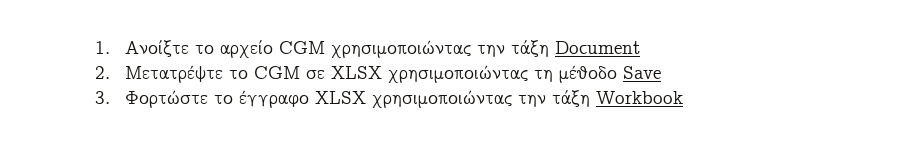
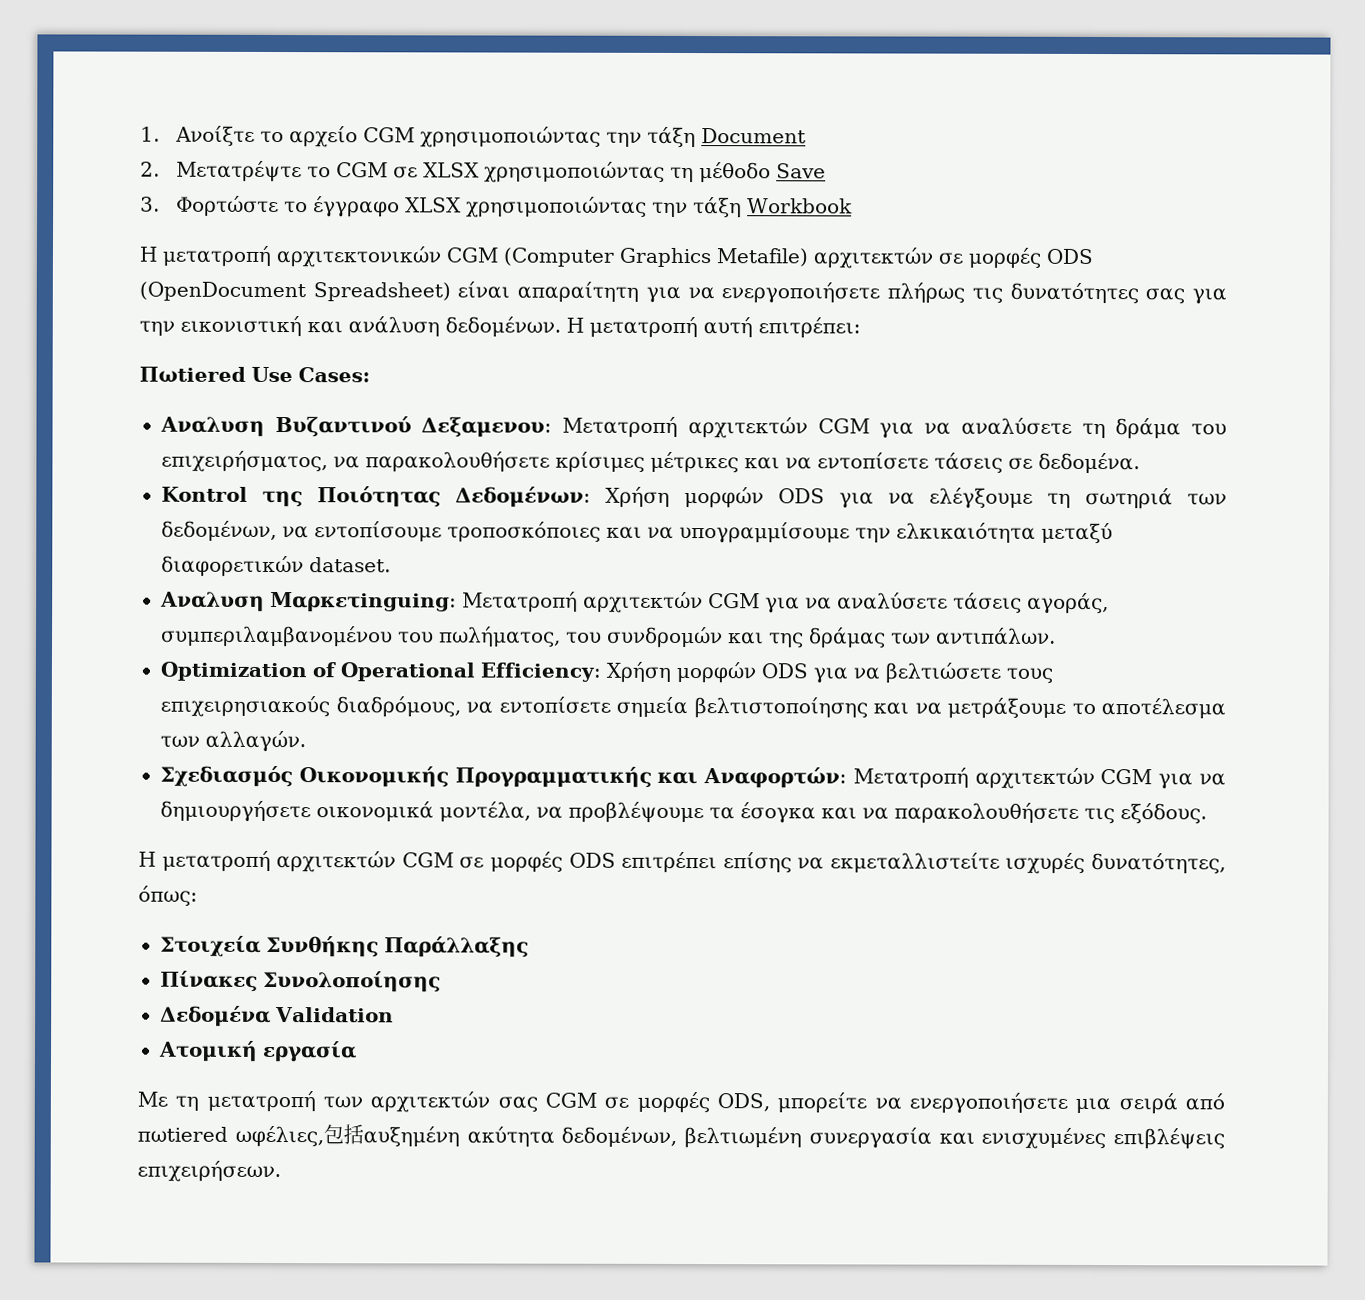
(684, 97) none -> [139,245,1093,269] [139,281,1228,305] [139,315,861,339] [139,366,370,383] [160,416,1228,440] [161,450,1140,474] [161,486,1227,510] [161,520,1113,545] [161,555,391,578] [160,591,1109,615] [161,625,1056,649] [160,661,1053,684] [160,695,1226,719] [160,730,306,753] [160,765,1227,790] [160,800,1207,825] [138,850,1226,875] [138,885,198,907] [160,935,529,958] [160,970,441,993] [160,1005,394,1027] [158,1040,357,1063] [137,1090,1225,1115] [137,1124,1225,1150] [137,1160,281,1183] // Η μετατροπή αρχιτεκτονικών CGM (Computer Graphics Metafile) αρχιτεκτών σε μορφές ODS (OpenDocument Spreadsheet) είναι απαραίτητη για να ενεργοποιήσετε πλήρως τις δυνατότητες σας για την εικονιστική και ανάλυση δεδομένων. Η μετατροπή αυτή επιτρέπει: // Πωtiered Use Cases: // Αναλυση Βυζαντινού Δεξαμενου: Μετατροπή αρχιτεκτών CGM για να αναλύσετε τη δράμα του επιχειρήσματος, να παρακολουθήσετε κρίσιμες μέτρικες και να εντοπίσετε τάσεις σε δεδομένα. // Κontrol της Ποιότητας Δεδομένων: Χρήση μορφών ODS για να ελέγξουμε τη σωτηριά των δεδομένων, να εντοπίσουμε τροποσκόποιες και να υπογραμμίσουμε την ελκικαιότητα μεταξύ διαφορετικών dataset. // Αναλυση Μαρκετinguing: Μετατροπή αρχιτεκτών CGM για να αναλύσετε τάσεις αγοράς, συμπεριλαμβανομένου του πωλήματος, του συνδρομών και της δράμας των αντιπάλων. // Optimization of Operational Efficiency: Χρήση μορφών ODS για να βελτιώσετε τους επιχειρησιακούς διαδρόμους, να εντοπίσετε σημεία βελτιστοποίησης και να μετράξουμε το αποτέλεσμα των αλλαγών. // Σχεδιασμός Οικονομικής Προγραμματικής και Αναφορτών: Μετατροπή αρχιτεκτών CGM για να δημιουργήσετε οικονομικά μοντέλα, να προβλέψουμε τα έσογκα και να παρακολουθήσετε τις εξόδους. // Η μετατροπή αρχιτεκτών CGM σε μορφές ODS επιτρέπει επίσης να εκμεταλλιστείτε ισχυρές δυνατότητες, όπως: // Στοιχεία Συνθήκης Παράλλαξης // Πίνακες Συνολοποίησης // Δεδομένα Validation // Ατομική εργασία // Με τη μετατροπή των αρχιτεκτών σας CGM σε μορφές ODS, μπορείτε να ενεργοποιήσετε μια σειρά από πωtiered ωφέλιες,包括αυξημένη ακύτητα δεδομένων, βελτιωμένη συνεργασία και ενισχυμένες επιβλέψεις επιχειρήσεων.

